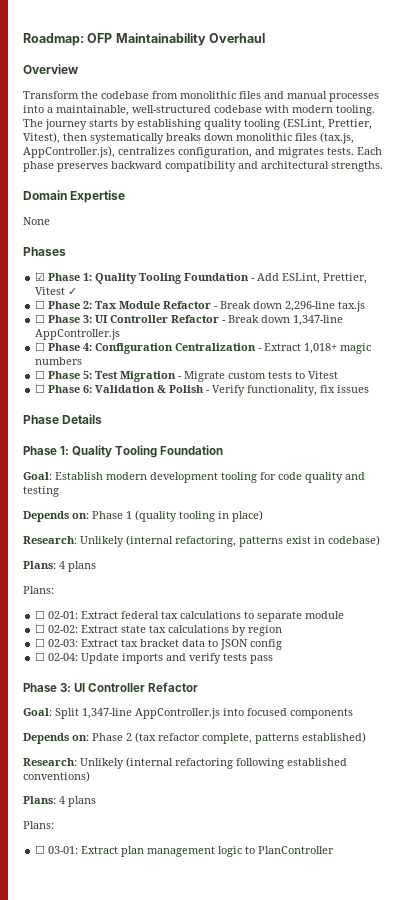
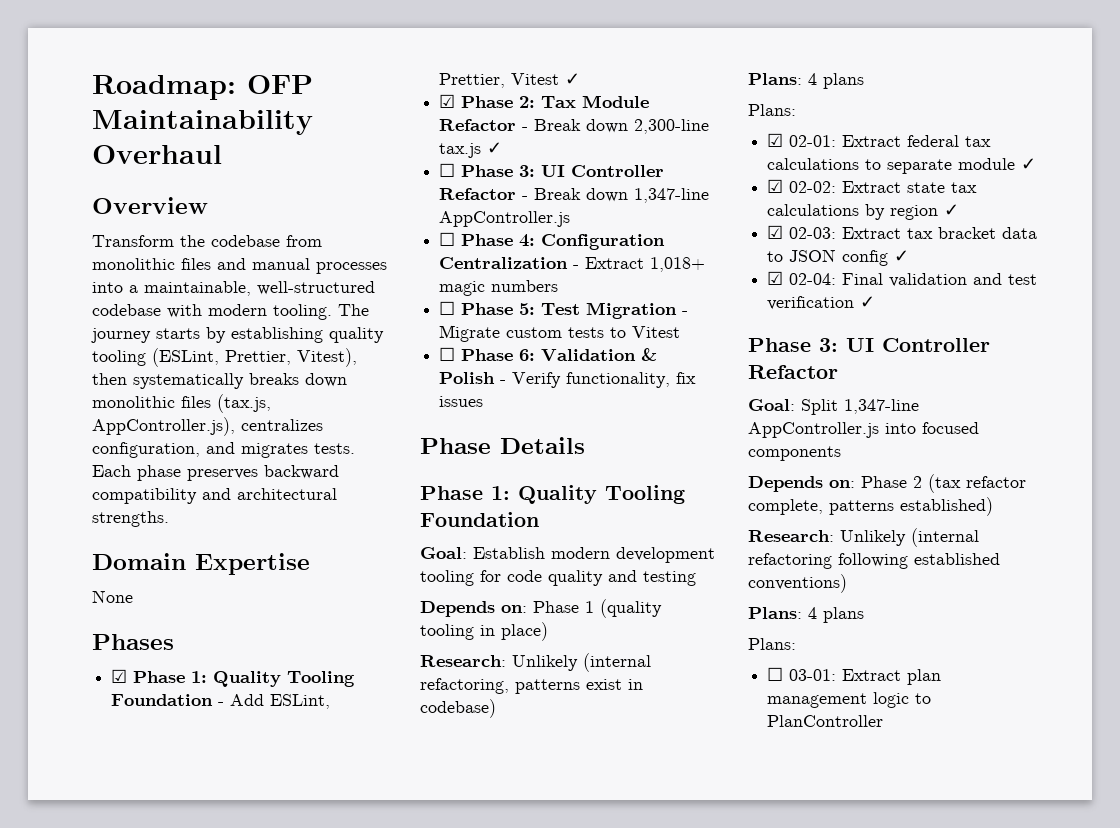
[35,300,46,309] ☐ -> [439,94,456,108] ☑
[285,301,336,312] 2,296-line -> [634,119,710,134] 2,300-line
(366, 306) none -> [487,142,503,154] ✓
[35,610,46,619] ☐ -> [767,133,784,147] ☑
[35,624,46,633] // ☐ -> [1021,158,1037,170] [767,179,784,193] ✓ // ☑
[35,638,46,647] // ☐ -> [944,204,960,216] [767,225,784,239] ✓ // ☑
[35,652,274,664] // ☐ 02-04: Update imports and verify tests pass -> [894,250,910,262] [767,271,1038,287] [767,296,876,310] ✓ // ☑ 02-04: Final validation and test verification ✓

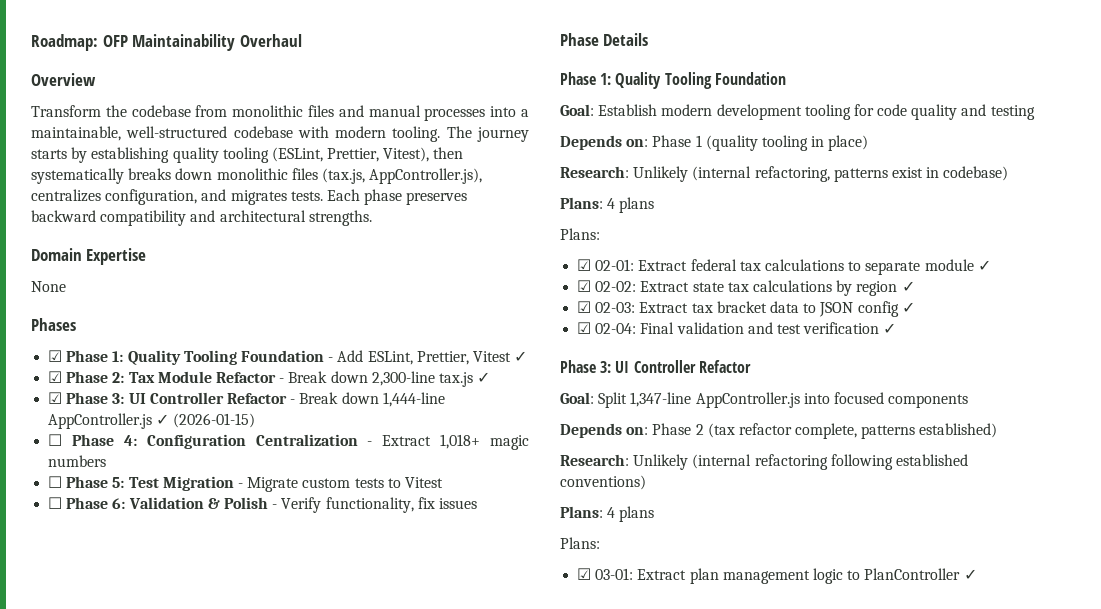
[439,163,456,177] ☐ -> [48,392,63,404] ☑
[634,188,710,203] [439,211,571,227] 1,347-line AppController.js -> [382,392,445,407] [48,413,256,429] 1,444-line AppController.js ✓ (2026-01-15)
[767,667,784,681] ☐ -> [577,568,592,580] ☑
(884, 721) none -> [963,569,977,580] ✓

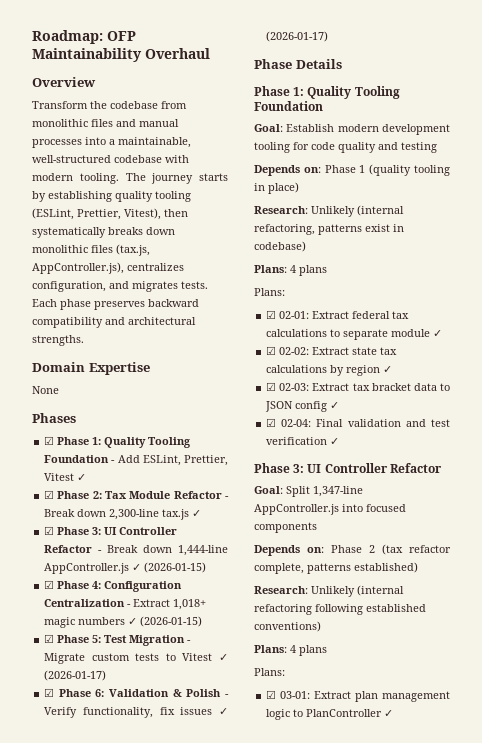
[48,434,63,446] ☐ -> [44,580,55,589] ☑
[48,476,63,488] // ☐ -> [128,616,203,627] [44,634,55,643] ✓ (2026-01-15) // ☑
[48,497,63,509] // ☐ -> [219,654,229,661] [44,670,107,681] [44,688,55,697] ✓ (2026-01-17) // ☑
(477, 503) none -> [219,708,228,715] [266,31,329,42] ✓ (2026-01-17)

